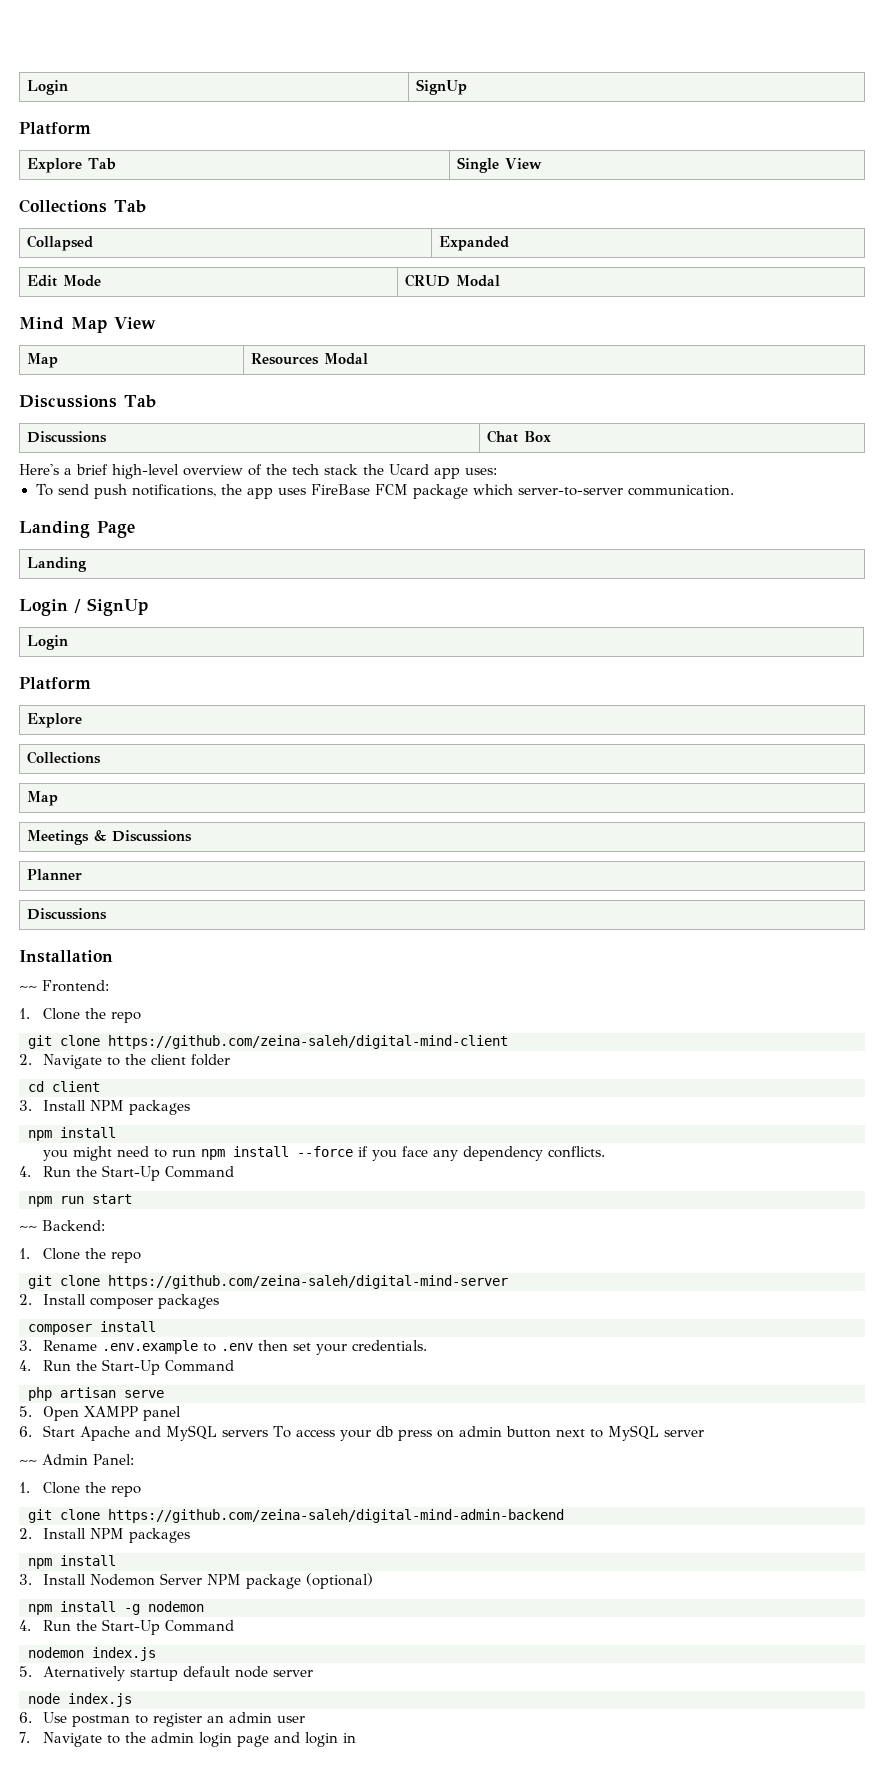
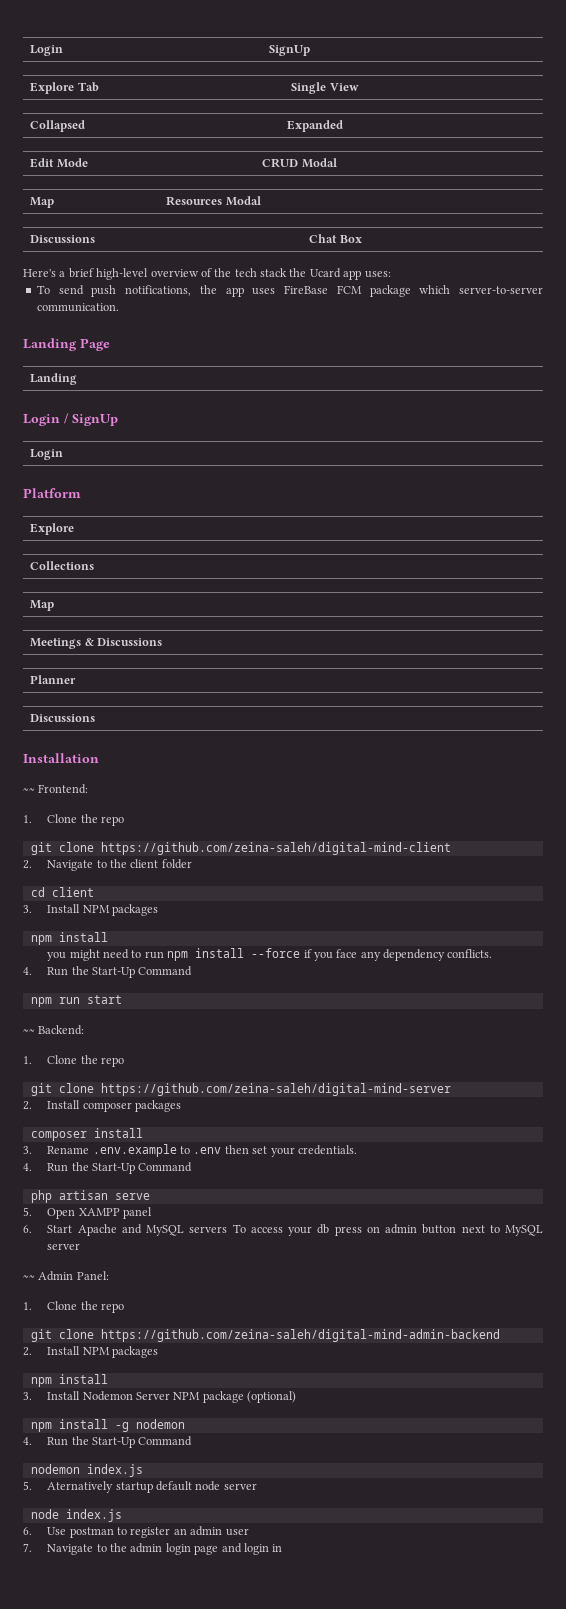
[19,122,91,135] // Platform -> (311, 50) none
[19,199,146,213] // Collections Tab -> (359, 87) none
[19,317,156,333] // Mind Map View -> (337, 163) none
[19,395,156,408] // Discussions Tab -> (261, 201) none

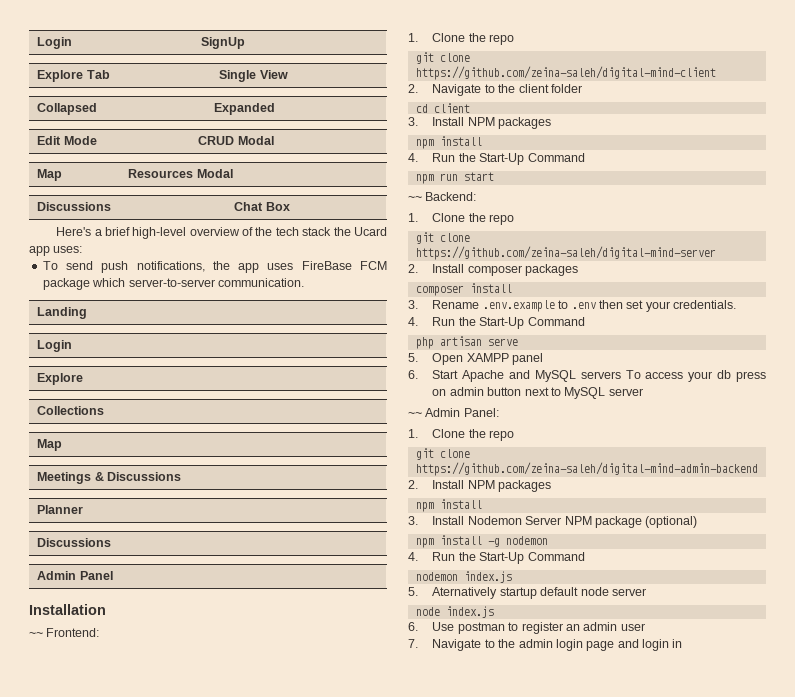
[23,338,110,351] [30,373,78,385] [23,413,118,426] [30,449,64,460] [23,488,81,498] // Landing Page // Landing // Login / SignUp // Login // Platform -> [37,307,88,319] [37,340,73,352] // Landing // Login
(96, 718) none -> [37,571,113,580] // Admin Panel
[47,948,493,961] // you might need to run npm install --force if you face any dependency conflicts. -> (482, 141) none

